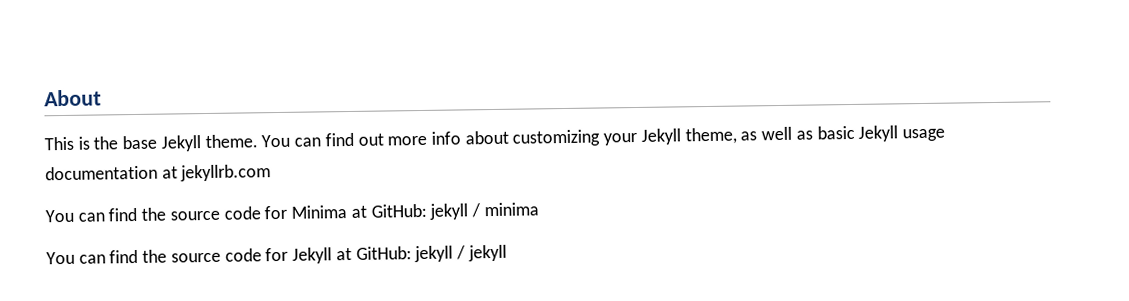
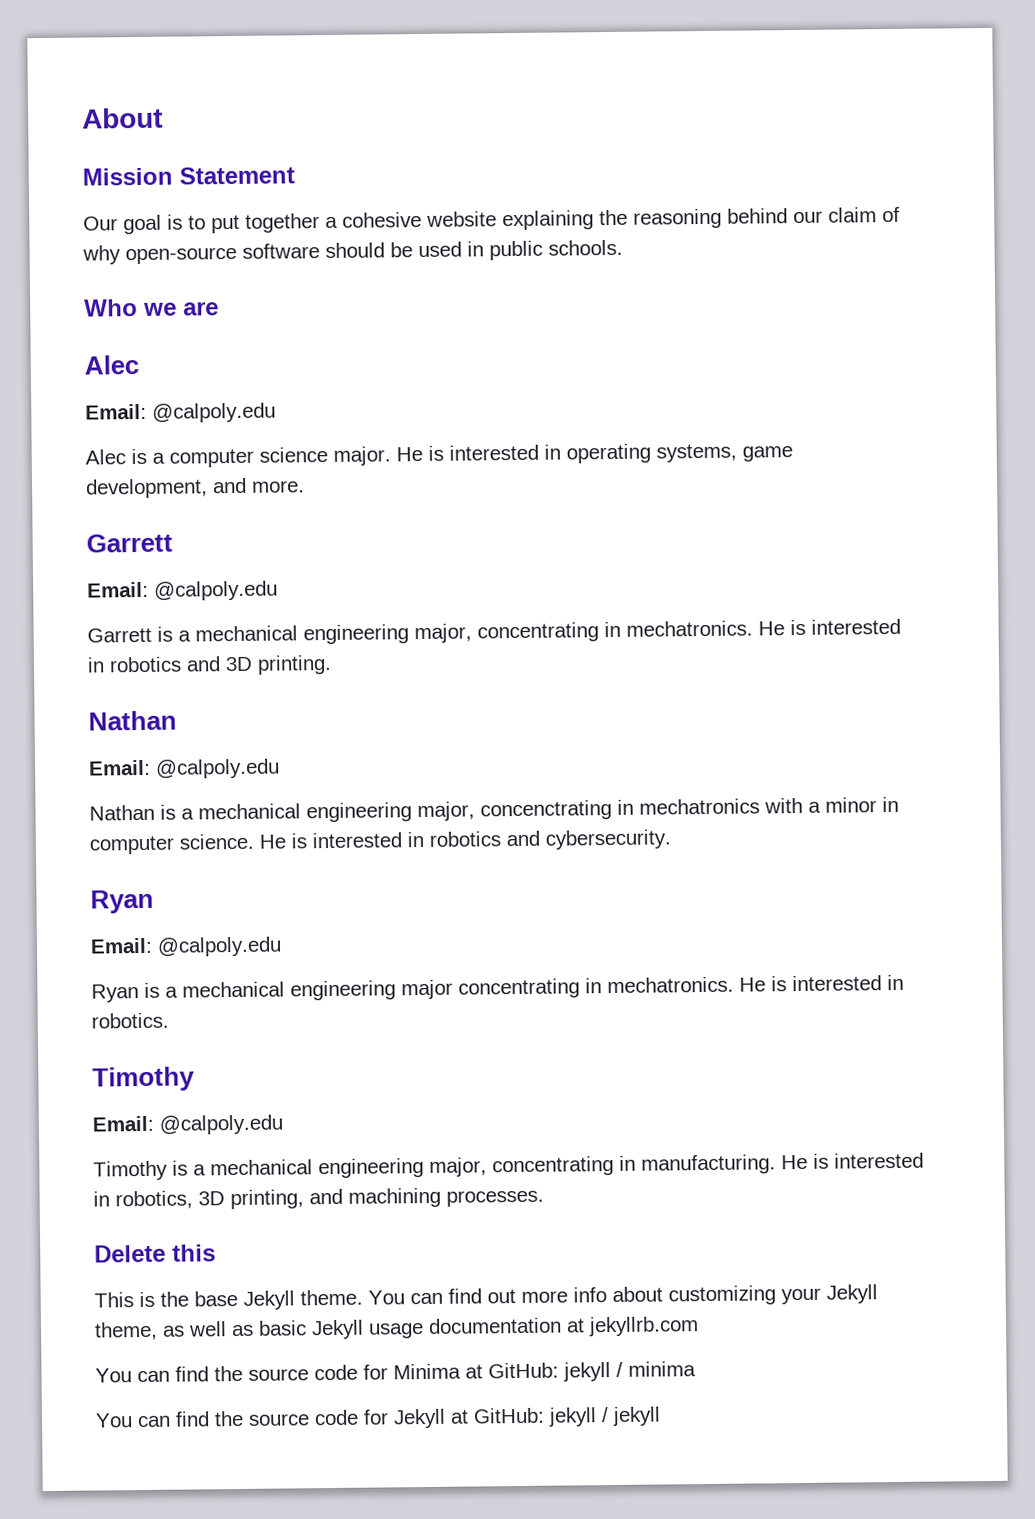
(102, 98) none -> [82,166,295,186] [83,206,900,235] [82,239,623,265] [84,299,219,317] [84,355,139,375] [85,402,276,423] [85,443,793,468] [85,477,305,499] [86,533,173,553] [87,580,278,601] [87,618,901,645] [87,654,332,675] [88,710,177,731] [88,758,280,779] [89,796,899,823] [89,829,671,855] [90,889,154,914] [90,936,282,957] [91,974,904,1003] [91,1012,169,1029] [92,1066,195,1092] [92,1114,283,1135] [93,1152,924,1181] [93,1187,544,1210] [94,1244,216,1263] // Mission Statement // Our goal is to put together a cohesive website explaining the reasoning behind our claim of why open-source software should be used in public schools. // Who we are // Alec // Email: @calpoly.edu // Alec is a computer science major. He is interested in operating systems, game development, and more. // Garrett // Email: @calpoly.edu // Garrett is a mechanical engineering major, concentrating in mechatronics. He is interested in robotics and 3D printing. // Nathan // Email: @calpoly.edu // Nathan is a mechanical engineering major, concenctrating in mechatronics with a minor in computer science. He is interested in robotics and cybersecurity. // Ryan // Email: @calpoly.edu // Ryan is a mechanical engineering major concentrating in mechatronics. He is interested in robotics. // Timothy // Email: @calpoly.edu // Timothy is a mechanical engineering major, concentrating in manufacturing. He is interested in robotics, 3D printing, and machining processes. // Delete this

